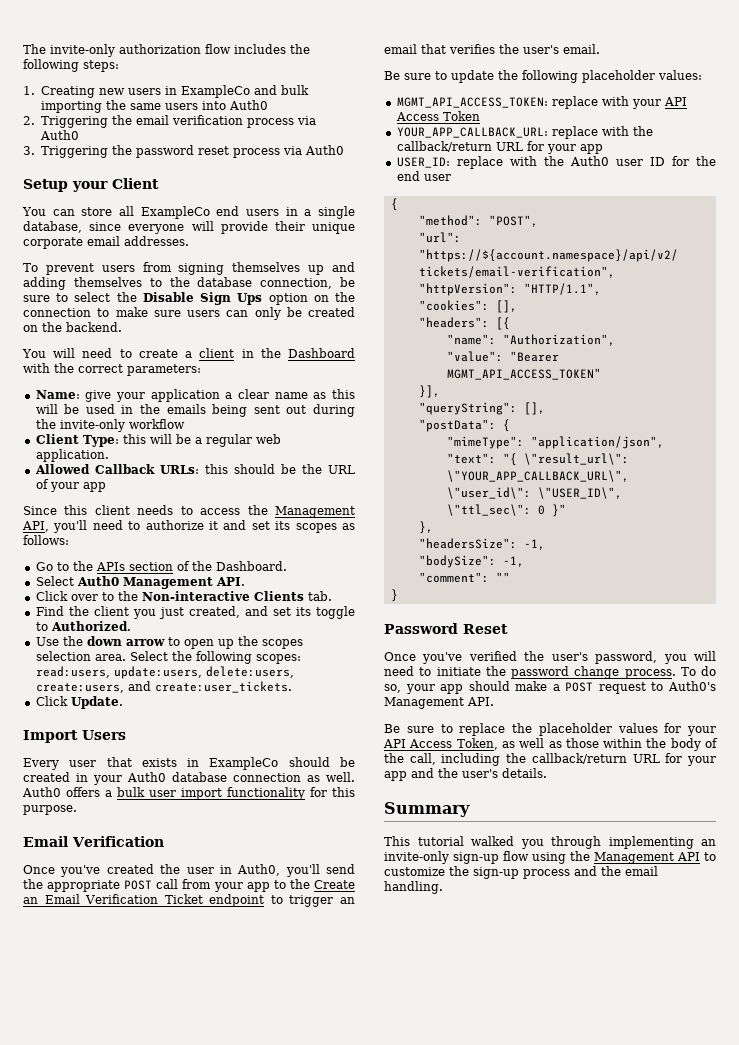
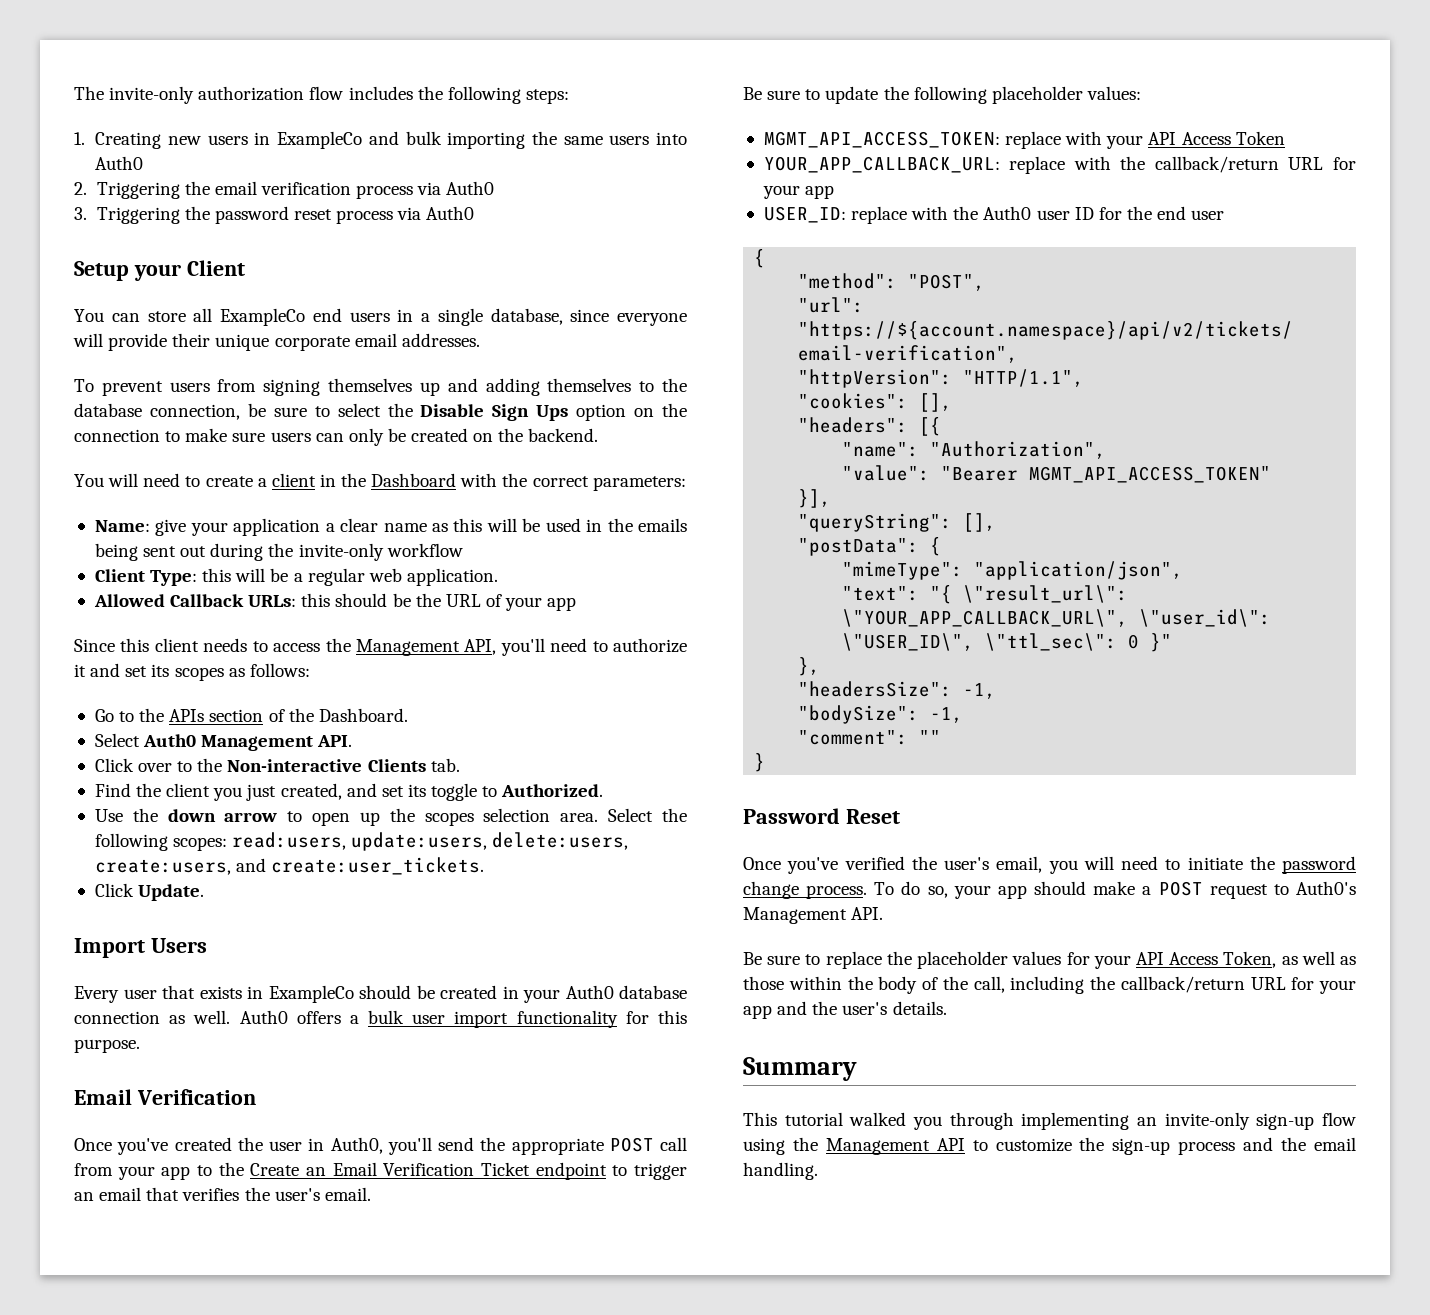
[595,651,658,664] password, -> [996,856,1043,873] email,

